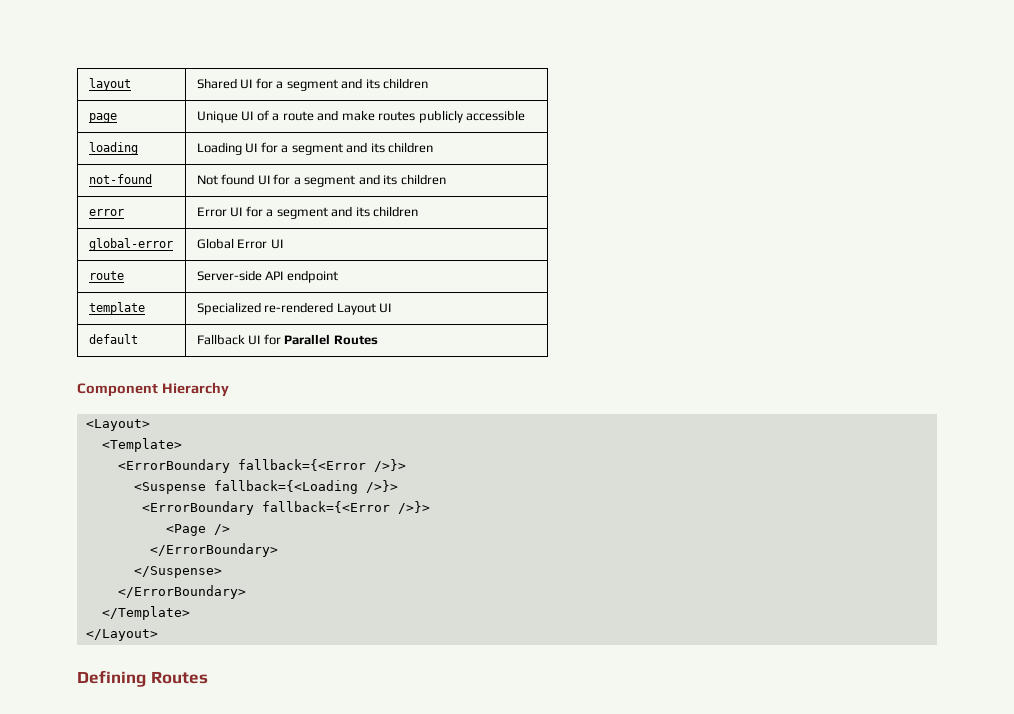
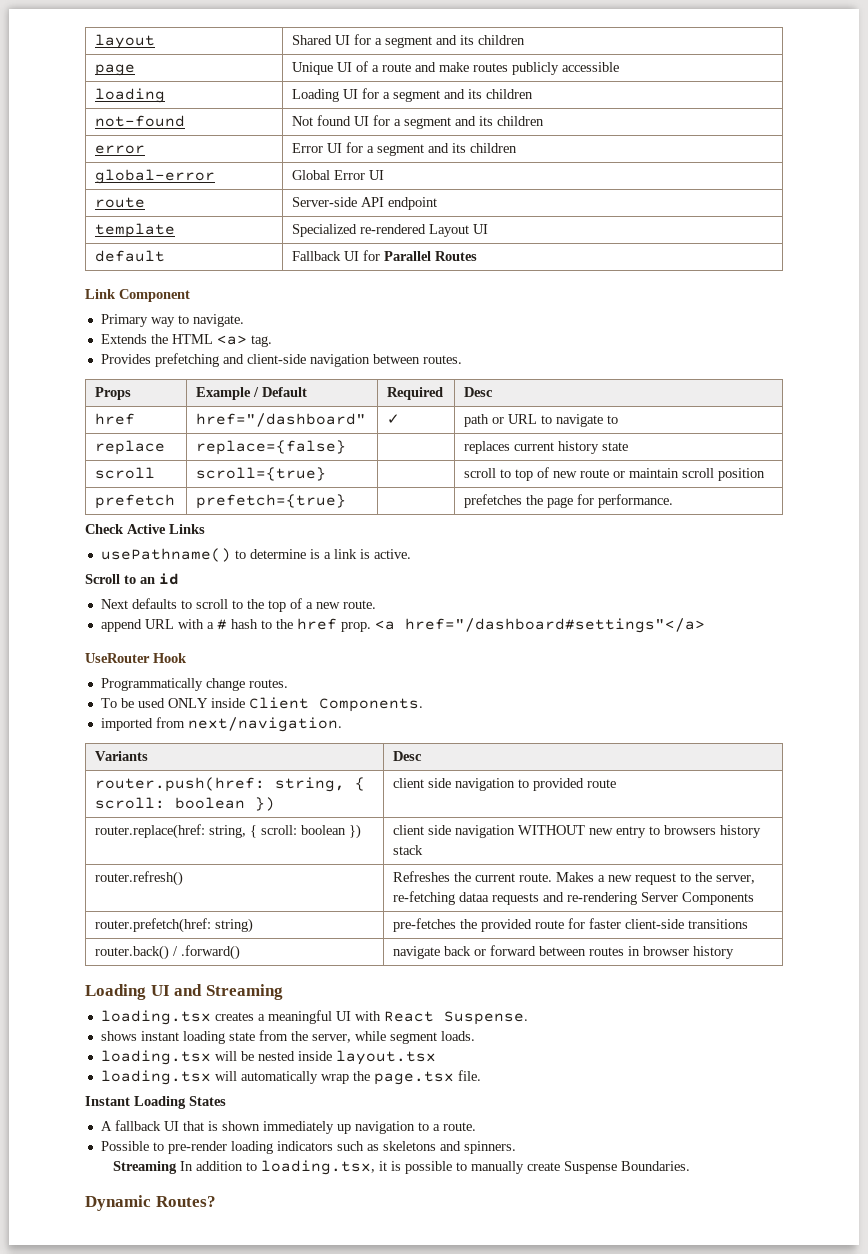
(378, 340) none -> [85,289,116,299] Link
[161,382,229,397] [85,419,150,431] [101,438,182,452] [117,459,406,473] [133,480,398,494] [141,501,430,515] [165,524,230,536] [149,543,278,557] [133,566,222,578] [117,585,246,599] [101,606,190,620] [85,629,158,641] [77,670,208,687] Hierarchy // <Layout> // <Template> // <ErrorBoundary fallback={<Error />}> // <Suspense fallback={<Loading />}> // <ErrorBoundary fallback={<Error />}> // <Page /> // </ErrorBoundary> // </Suspense> // </ErrorBoundary> // </Template> // </Layout> // Defining Routes -> [100,314,244,327] [100,334,272,347] [100,353,462,367] [95,387,132,400] [196,387,308,400] [387,387,444,400] [464,387,494,397] [95,413,136,425] [196,413,367,427] [387,414,401,424] [464,414,619,427] [95,440,166,455] [196,440,347,455] [464,441,629,454] [95,467,156,479] [196,467,327,481] [464,467,766,481] [95,494,176,509] [196,494,347,509] [464,494,674,508] [85,524,205,534] [100,548,411,562] [85,573,179,585] [100,598,376,612] [100,618,705,633] [85,653,187,663] [100,678,288,691] [100,697,423,712] [100,717,342,732] [95,751,149,761] [393,751,423,761] [95,777,366,792] [95,797,276,811] [393,778,617,791] [95,824,362,839] [393,825,762,838] [393,845,424,855] [95,871,184,886] [393,871,756,885] [393,891,755,905] [95,918,254,933] [393,918,749,932] [95,945,241,960] [393,945,735,959] [85,984,283,1000] [100,1010,528,1025] [100,1030,475,1044] [100,1050,436,1065] [100,1070,481,1085] [85,1096,226,1109] [100,1120,476,1134] [100,1141,516,1154] [113,1160,691,1175] [85,1195,216,1211] // Primary way to navigate. // Extends the HTML <a> tag. // Provides prefetching and client-side navigation between routes. // Props | Example / Default | Required | Desc // href | href="/dashboard" | ✓ | path or URL to navigate to // replace | replace={false} | | replaces current history state // scroll | scroll={true} | | scroll to top of new route or maintain scroll position // prefetch | prefetch={true} | | prefetches the page for performance. // Check Active Links // usePathname() to determine is a link is active. // Scroll to an id // Next defaults to scroll to the top of a new route. // append URL with a # hash to the href prop. <a href="/dashboard#settings"</a> // UseRouter Hook // Programmatically change routes. // To be used ONLY inside Client Components. // imported from next/navigation. // Variants | Desc // router.push(href: string, { scroll: boolean }) | client side navigation to provided route // router.replace(href: string, { scroll: boolean }) | client side navigation WITHOUT new entry to browsers history stack // router.refresh() | Refreshes the current route. Makes a new request to the server, re-fetching dataa requests and re-rendering Server Components // router.prefetch(href: string) | pre-fetches the provided route for faster client-side transitions // router.back() / .forward() | navigate back or forward between routes in browser history // Loading UI and Streaming // loading.tsx creates a meaningful UI with React Suspense. // shows instant loading state from the server, while segment loads. // loading.tsx will be nested inside layout.tsx // loading.tsx will automatically wrap the page.tsx file. // Instant Loading States // A fallback UI that is shown immediately up navigation to a route. // Possible to pre-render loading indicators such as skeletons and spinners. // Streaming In addition to loading.tsx, it is possible to manually create Suspense Boundaries. // Dynamic Routes?

